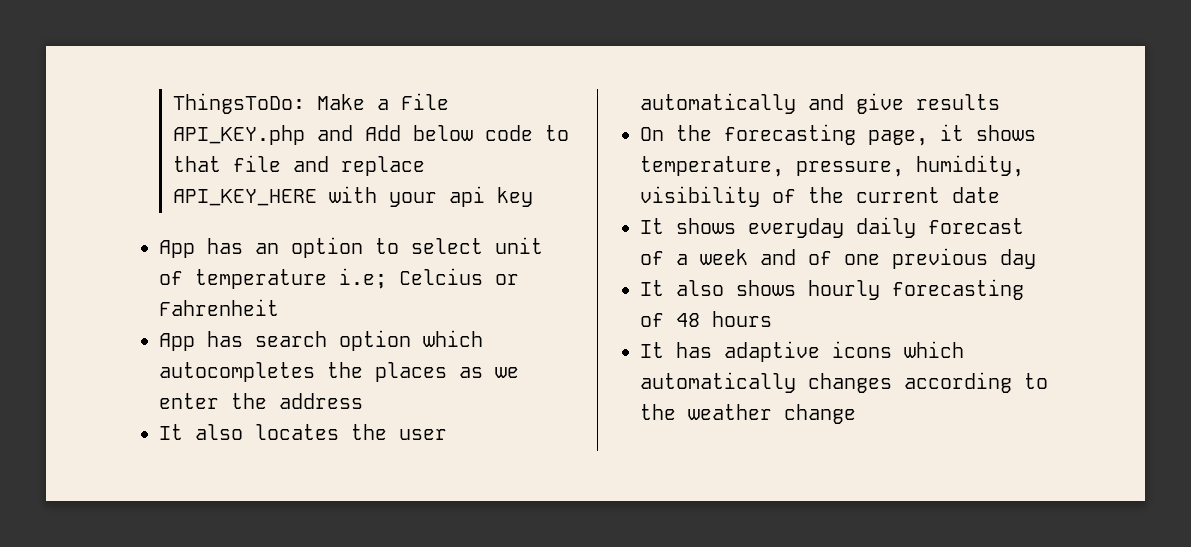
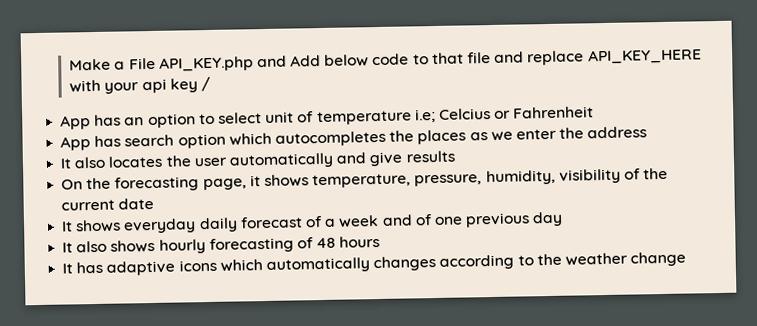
[173,93,306,114] ThingsToDo: -> (69, 64) none
(534, 197) none -> [200,76,211,92] /

